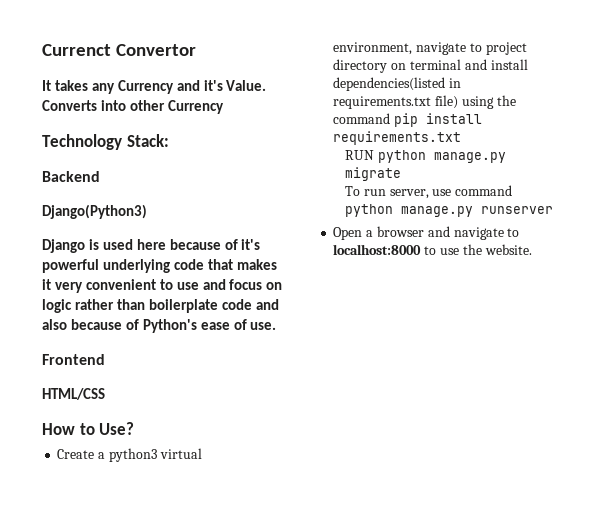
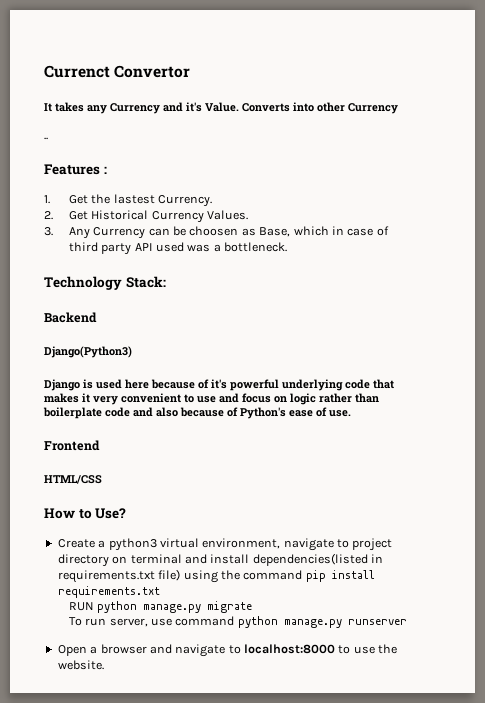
(224, 107) none -> [44,137,48,140] [44,164,107,175] [44,194,213,207] [44,210,249,223] [44,226,389,239] [68,242,288,255] // .. // Features : // 1. Get the lastest Currency. // 2. Get Historical Currency Values. // 3. Any Currency can be choosen as Base, which in case of third party API used was a bottleneck.

